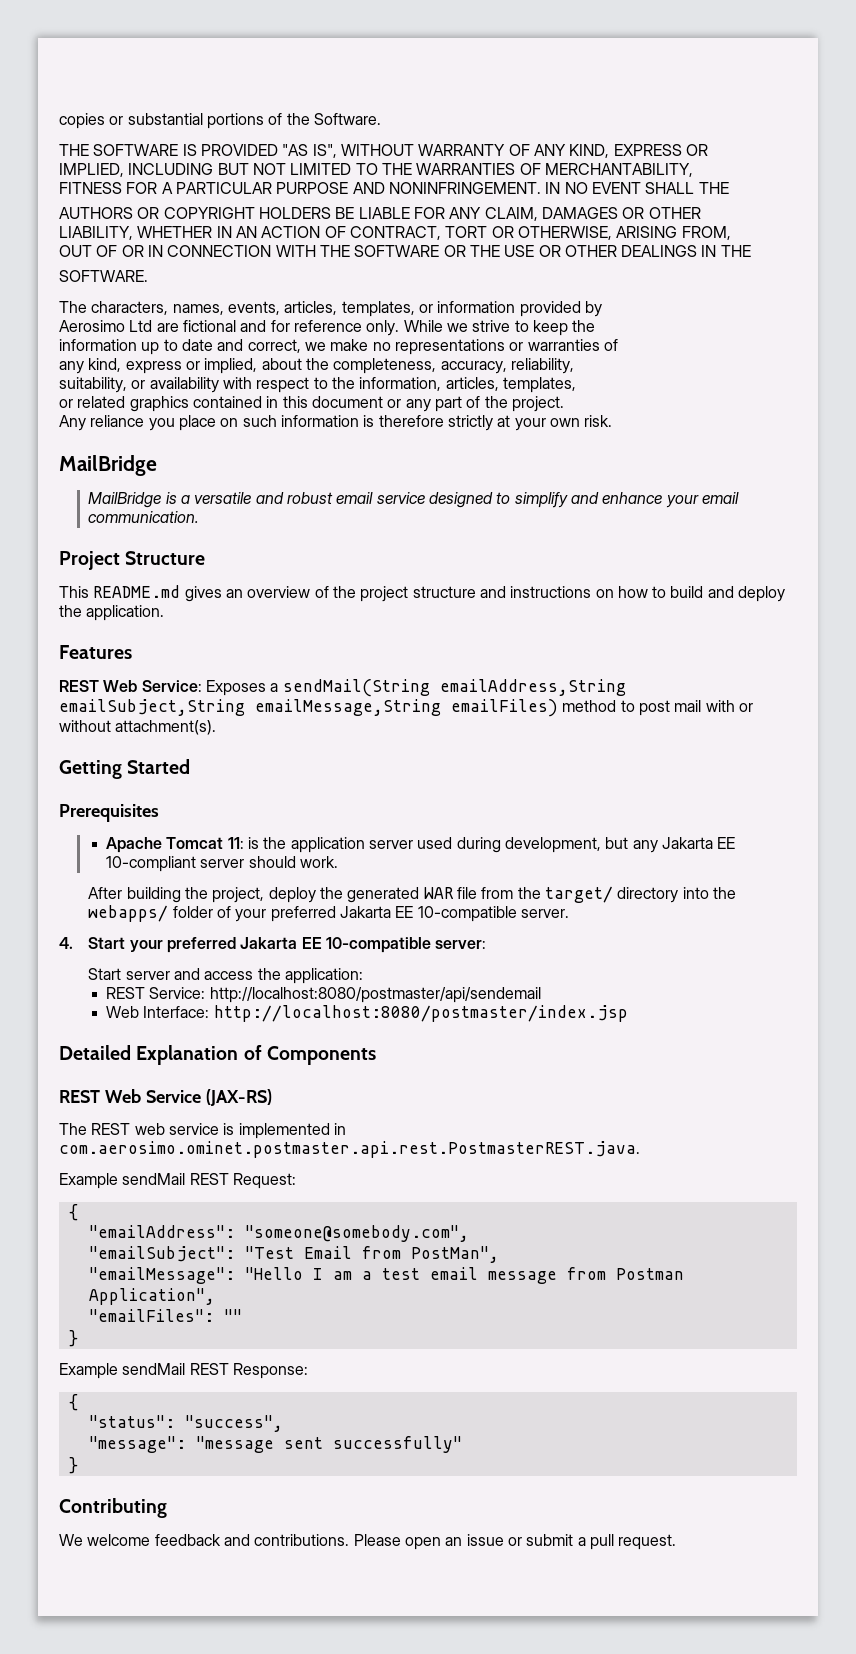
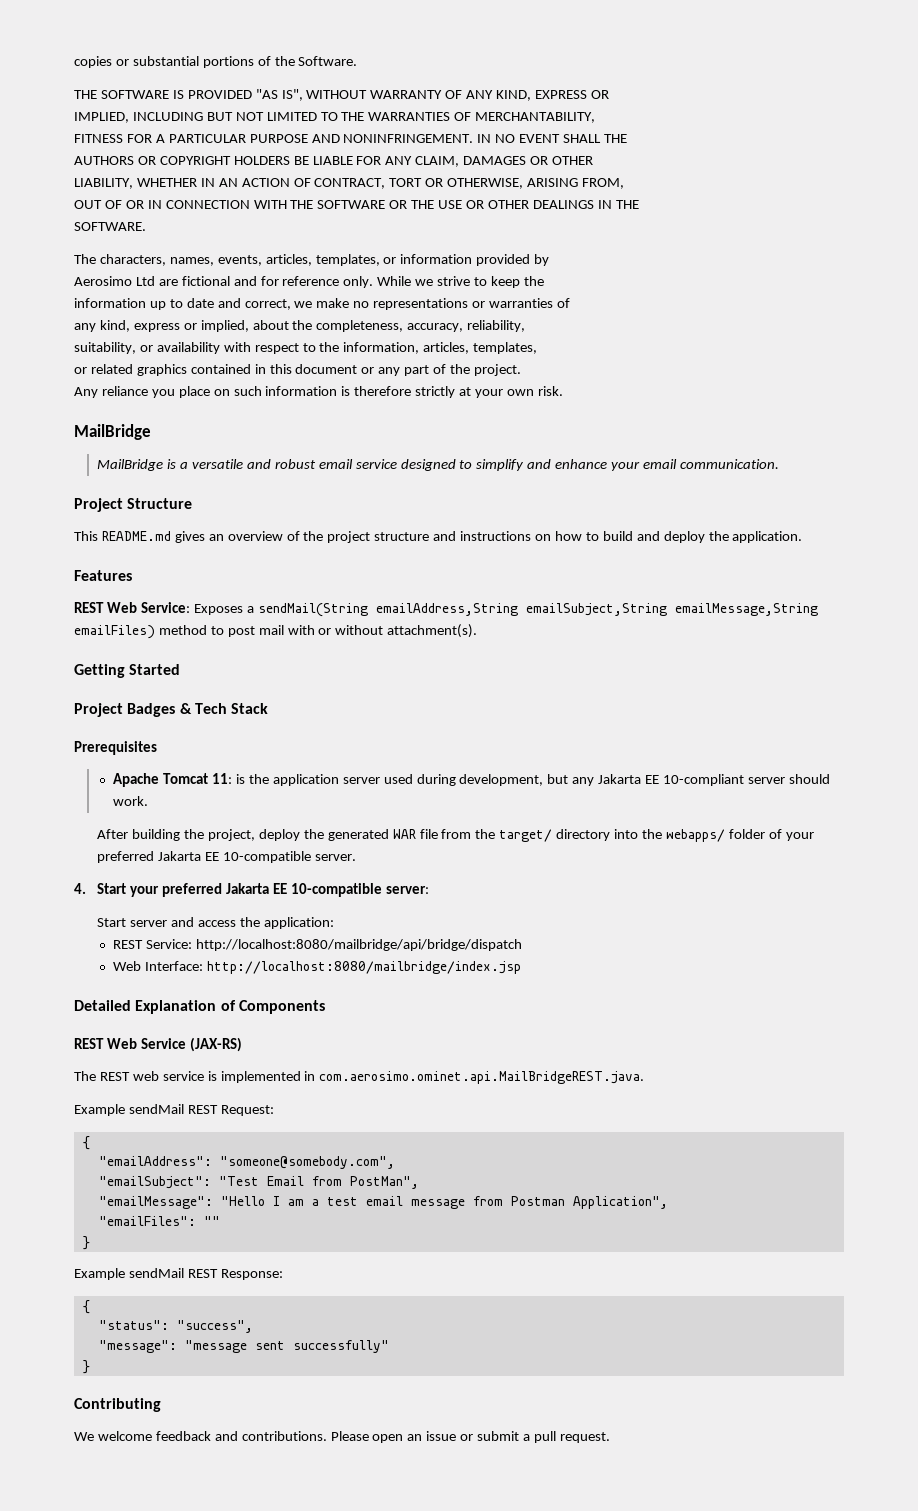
(191, 766) none -> [74,703,269,717] // Project Badges & Tech Stack
[209,987,541,1003] http://localhost:8080/postmaster/api/sendemail -> [196,939,523,951] http://localhost:8080/mailbridge/api/bridge/dispatch
[213,1005,628,1022] http://localhost:8080/postmaster/index.jsp -> [207,961,522,974] http://localhost:8080/mailbridge/index.jsp
[59,1141,640,1158] com.aerosimo.ominet.postmaster.api.rest.PostmasterREST.java. -> [319,1071,645,1084] com.aerosimo.ominet.api.MailBridgeREST.java.

